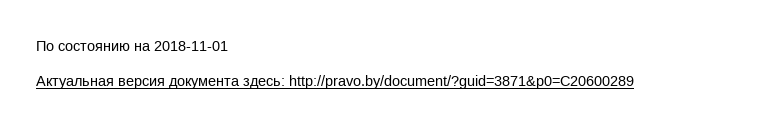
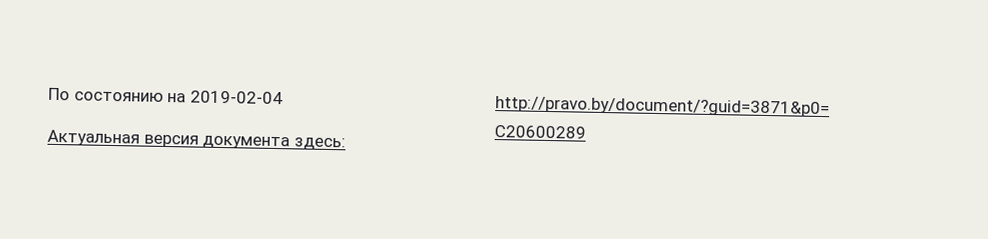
[154,41,228,51] 2018-11-01 -> [189,90,283,105] 2019-02-04

